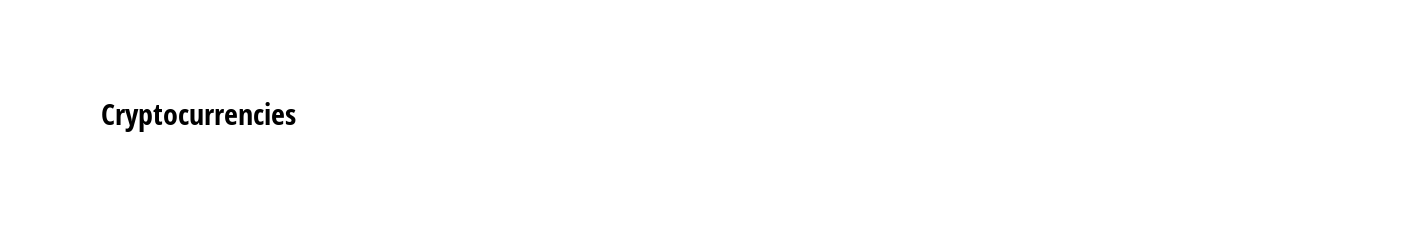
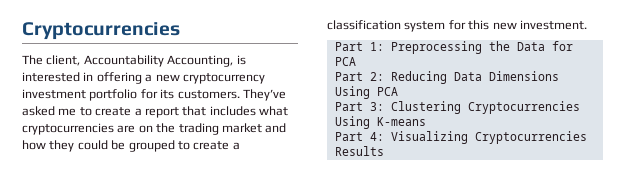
[101,102,296,132] Cryptocurrencies -> [22,22,180,40] [22,55,246,67] [22,72,265,84] [22,89,286,101] [22,106,288,118] [22,123,287,135] [22,140,240,152] [327,20,587,32] [334,41,573,54] [334,57,356,66] [334,71,559,84] [334,86,398,99] [334,101,580,114] [334,116,426,129] [334,131,587,144] [334,146,384,156] Cryptocurrencies // The client, Accountability Accounting, is interested in offering a new cryptocurrency investment portfolio for its customers. They’ve asked me to create a report that includes what cryptocurrencies are on the trading market and how they could be grouped to create a classification system for this new investment. // Part 1: Preprocessing the Data for PCA // Part 2: Reducing Data Dimensions Using PCA // Part 3: Clustering Cryptocurrencies Using K-means // Part 4: Visualizing Cryptocurrencies Results

